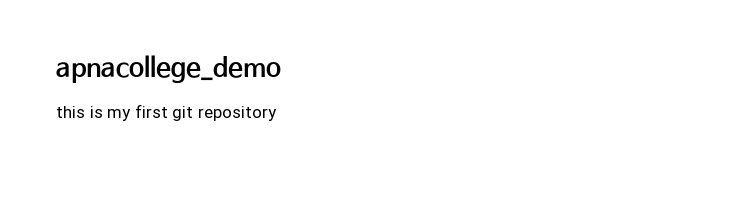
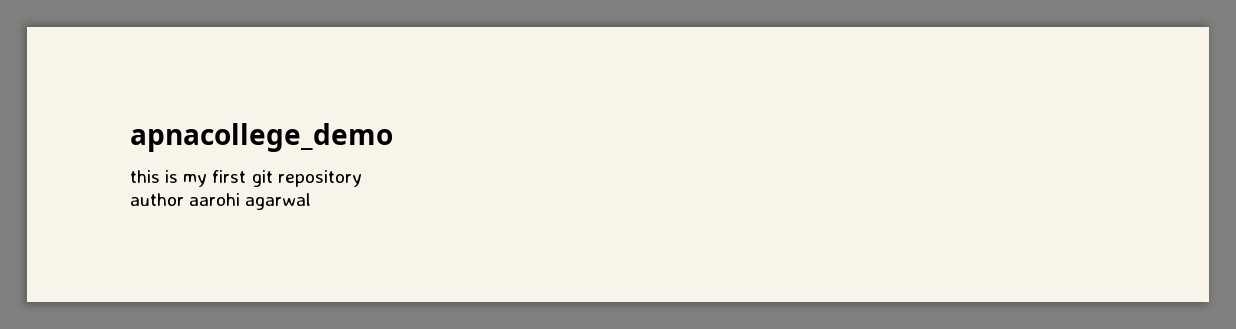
(277, 113) none -> [130,193,312,210] // author aarohi agarwal

